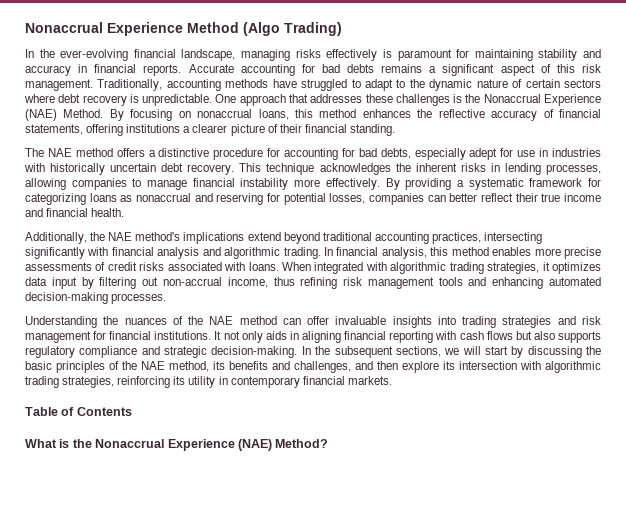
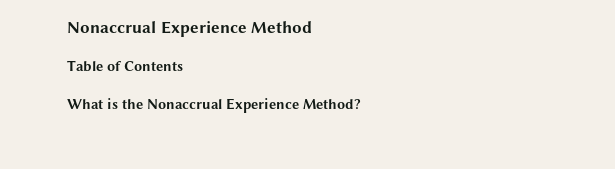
[243,22,342,36] [25,49,602,61] [25,64,601,76] [25,79,602,91] [24,94,601,106] [25,109,602,121] [25,124,395,136] [25,148,601,160] [24,163,602,175] [25,178,601,190] [25,193,601,205] [25,208,125,217] [25,232,543,244] [25,247,602,259] [25,262,601,274] [25,277,601,289] [25,292,167,304] [25,316,601,328] [25,331,602,343] [25,346,601,358] [25,361,601,373] [25,376,392,388] (Algo Trading) // In the ever-evolving financial landscape, managing risks effectively is paramount for maintaining stability and accuracy in financial reports. Accurate accounting for bad debts remains a significant aspect of this risk management. Traditionally, accounting methods have struggled to adapt to the dynamic nature of certain sectors where debt recovery is unpredictable. One approach that addresses these challenges is the Nonaccrual Experience (NAE) Method. By focusing on nonaccrual loans, this method enhances the reflective accuracy of financial statements, offering institutions a clearer picture of their financial standing. // The NAE method offers a distinctive procedure for accounting for bad debts, especially adept for use in industries with historically uncertain debt recovery. This technique acknowledges the inherent risks in lending processes, allowing companies to manage financial instability more effectively. By providing a systematic framework for categorizing loans as nonaccrual and reserving for potential losses, companies can better reflect their true income and financial health. // Additionally, the NAE method's implications extend beyond traditional accounting practices, intersecting significantly with financial analysis and algorithmic trading. In financial analysis, this method enables more precise assessments of credit risks associated with loans. When integrated with algorithmic trading strategies, it optimizes data input by filtering out non-accrual income, thus refining risk management tools and enhancing automated decision-making processes. // Understanding the nuances of the NAE method can offer invaluable insights into trading strategies and risk management for financial institutions. It not only aids in aligning financial reporting with cash flows but also supports regulatory compliance and strategic decision-making. In the subsequent sections, we will start by discussing the basic principles of the NAE method, its benefits and challenges, and then explore its intersection with algorithmic trading strategies, reinforcing its utility in contemporary financial markets. -> (313, 27) none
[237,439,272,451] (NAE) -> (299, 105) none

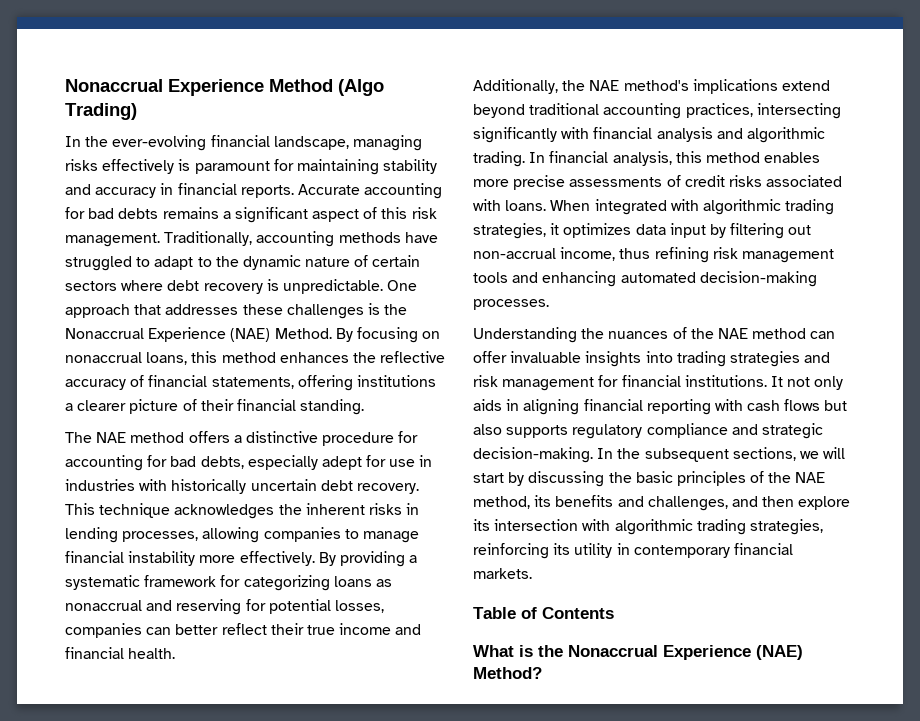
(313, 27) none -> [338,79,384,96] [65,103,137,120] [65,135,422,151] [65,159,438,175] [65,183,443,199] [65,207,437,223] [65,231,438,247] [65,255,421,271] [65,279,418,294] [65,303,408,319] [65,327,441,343] [65,351,446,365] [65,375,436,391] [65,399,365,415] [65,431,419,446] [65,455,433,471] [65,479,419,494] [65,503,420,519] [65,527,419,543] [65,551,418,567] [65,575,392,591] [65,599,384,615] [65,623,422,638] [65,647,176,659] [473,79,830,94] [473,103,841,119] [473,127,825,143] [473,151,821,167] [473,175,843,190] [473,199,835,215] [473,223,812,239] [473,247,834,263] [473,271,817,287] [473,299,549,310] [473,327,836,343] [473,351,831,367] [473,375,844,391] [473,399,848,415] [473,423,823,439] [473,447,846,463] [473,471,826,487] [473,495,851,511] [473,519,823,535] [473,543,793,559] [473,568,532,579] (Algo Trading) // In the ever-evolving financial landscape, managing risks effectively is paramount for maintaining stability and accuracy in financial reports. Accurate accounting for bad debts remains a significant aspect of this risk management. Traditionally, accounting methods have struggled to adapt to the dynamic nature of certain sectors where debt recovery is unpredictable. One approach that addresses these challenges is the Nonaccrual Experience (NAE) Method. By focusing on nonaccrual loans, this method enhances the reflective accuracy of financial statements, offering institutions a clearer picture of their financial standing. // The NAE method offers a distinctive procedure for accounting for bad debts, especially adept for use in industries with historically uncertain debt recovery. This technique acknowledges the inherent risks in lending processes, allowing companies to manage financial instability more effectively. By providing a systematic framework for categorizing loans as nonaccrual and reserving for potential losses, companies can better reflect their true income and financial health. // Additionally, the NAE method's implications extend beyond traditional accounting practices, intersecting significantly with financial analysis and algorithmic trading. In financial analysis, this method enables more precise assessments of credit risks associated with loans. When integrated with algorithmic trading strategies, it optimizes data input by filtering out non-accrual income, thus refining risk management tools and enhancing automated decision-making processes. // Understanding the nuances of the NAE method can offer invaluable insights into trading strategies and risk management for financial institutions. It not only aids in aligning financial reporting with cash flows but also supports regulatory compliance and strategic decision-making. In the subsequent sections, we will start by discussing the basic principles of the NAE method, its benefits and challenges, and then explore its intersection with algorithmic trading strategies, reinforcing its utility in contemporary financial markets.
(299, 105) none -> [756,645,803,660] (NAE)

